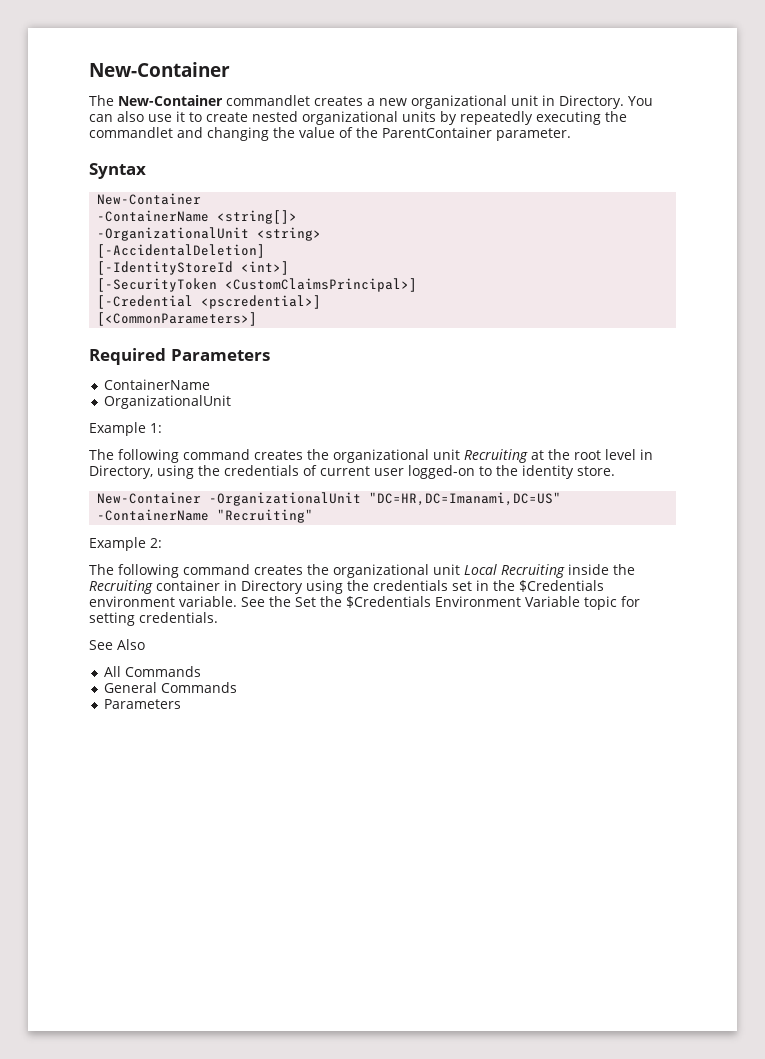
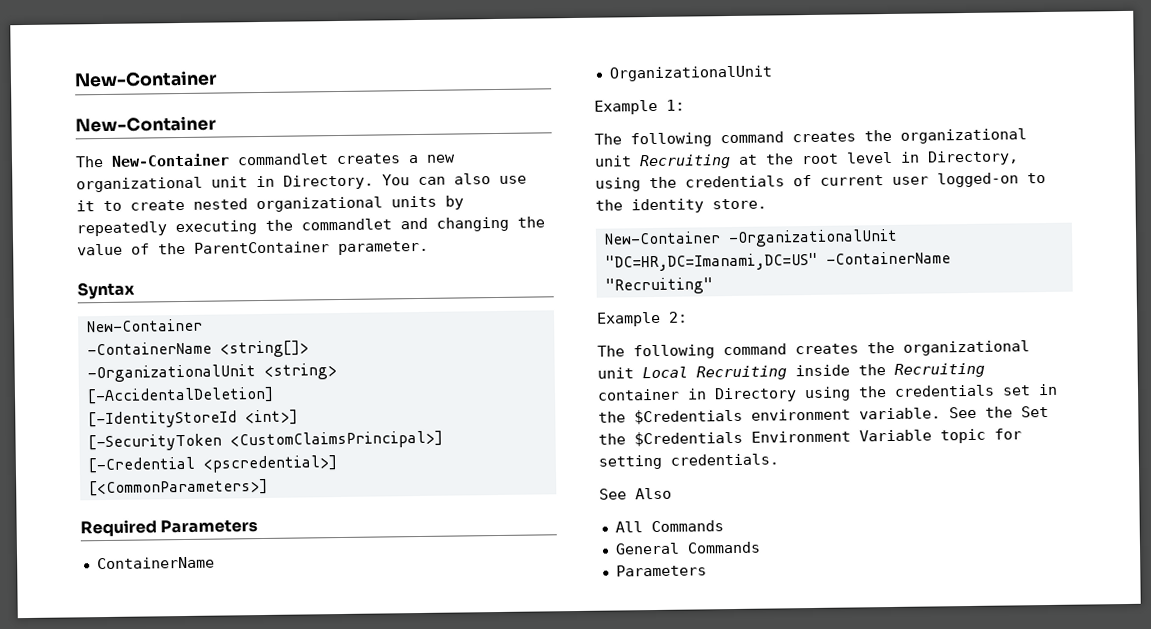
[89,62,230,77] New-Container -> [74,70,218,88] [75,115,216,133] New-Container // New-Container

